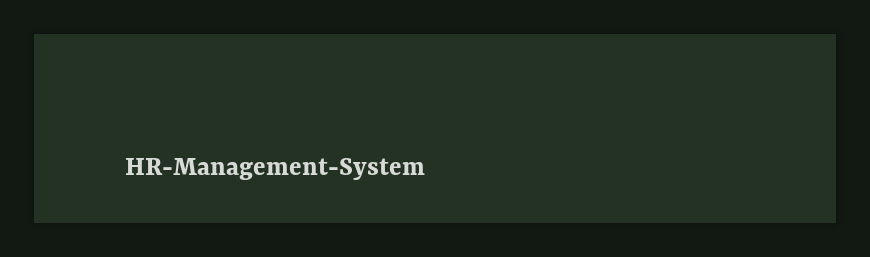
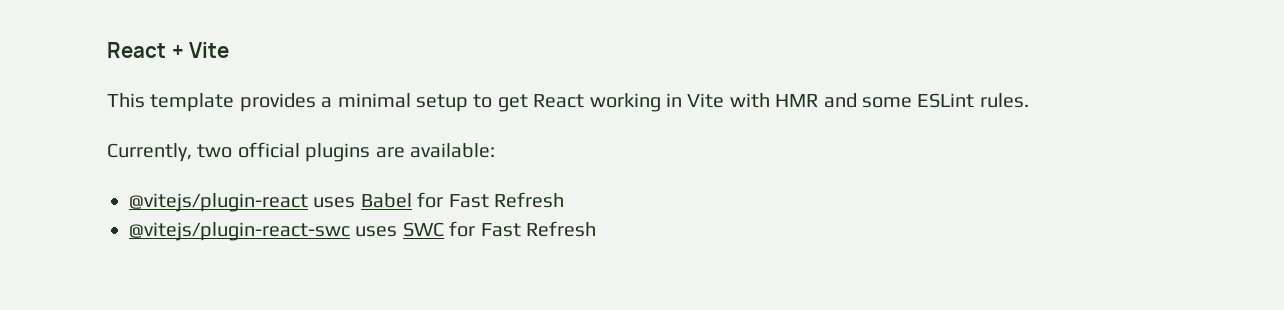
[125,158,425,180] HR-Management-System -> [107,42,230,58] [107,93,1029,112] [107,142,495,162] [129,192,564,212] [129,221,596,241] React + Vite // This template provides a minimal setup to get React working in Vite with HMR and some ESLint rules. // Currently, two official plugins are available: // @vitejs/plugin-react uses Babel for Fast Refresh // @vitejs/plugin-react-swc uses SWC for Fast Refresh

